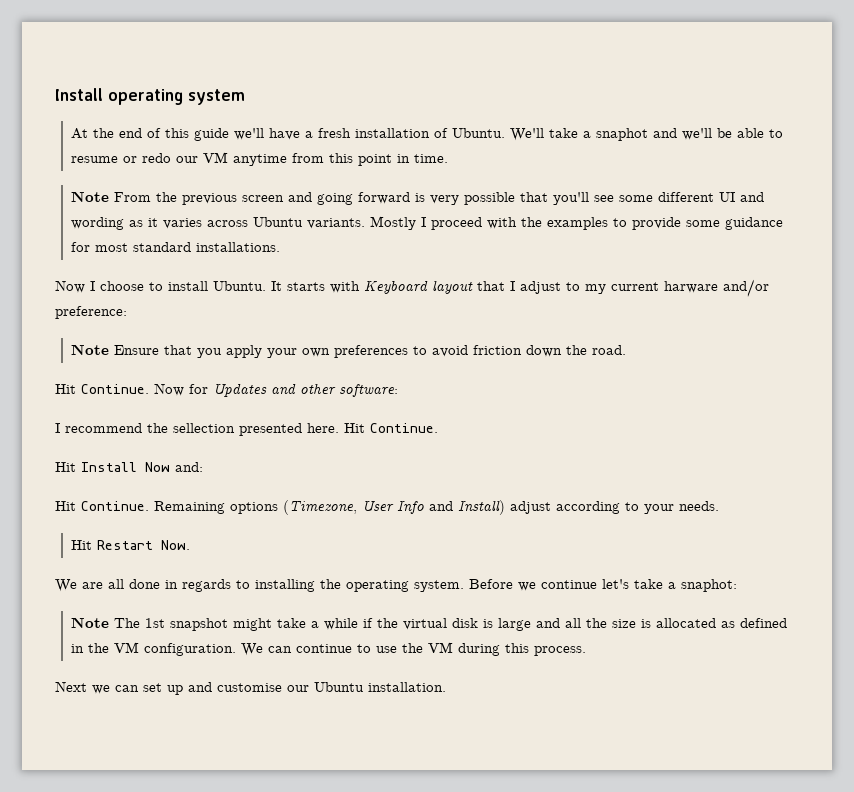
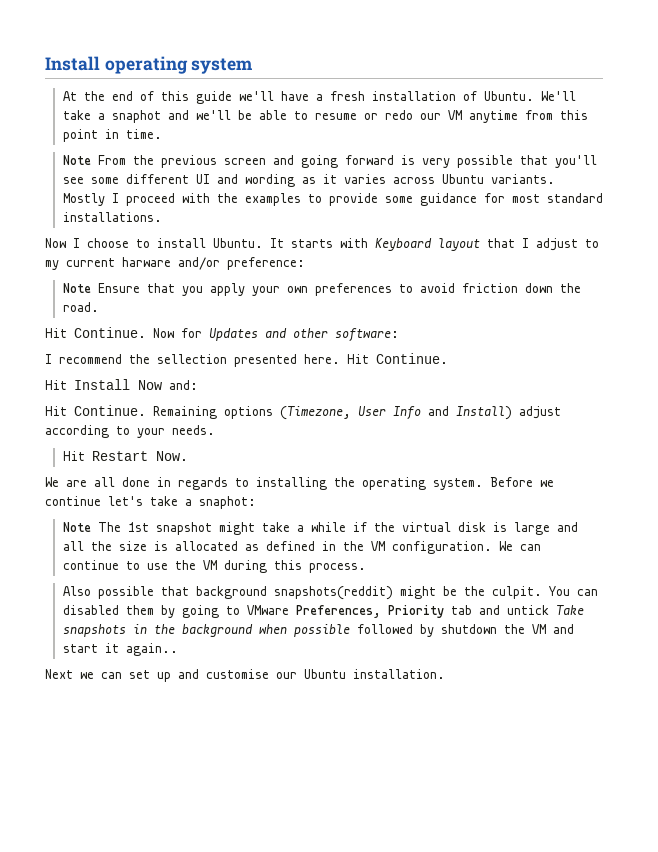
(587, 651) none -> [62,586,598,600] [62,605,584,618] [62,624,574,637] [62,643,178,656] // Also possible that background snapshots(reddit) might be the culpit. You can disabled them by going to VMware Preferences, Priority tab and untick Take snapshots in the background when possible followed by shutdown the VM and start it again..

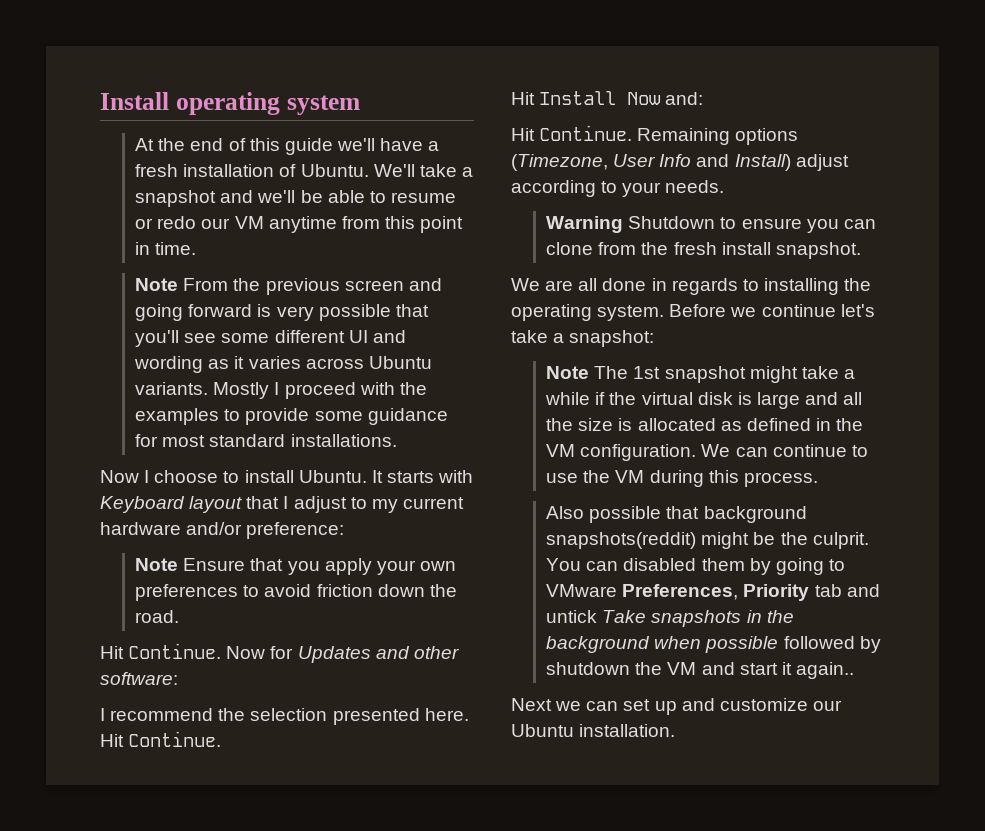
[111,110,161,123] snaphot -> [135,190,217,207] snapshot
[122,257,171,267] harware -> [100,522,181,535] hardware
[157,354,227,364] sellection -> [250,708,328,721] selection
[62,451,188,461] Hit Restart Now. -> [546,216,876,233] [546,242,861,259] Warning Shutdown to ensure you can clone from the fresh install snapshot.
[199,496,256,509] snaphot: -> [569,330,655,347] snapshot:
[491,586,542,599] culpit. -> [812,532,869,549] culprit.
[206,669,269,679] customise -> [719,698,808,711] customize

